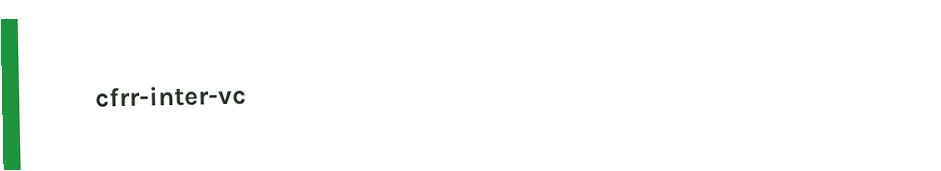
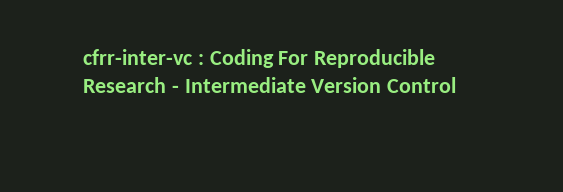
(247, 96) none -> [197,49,436,68] [83,77,457,93] : Coding For Reproducible Research - Intermediate Version Control

